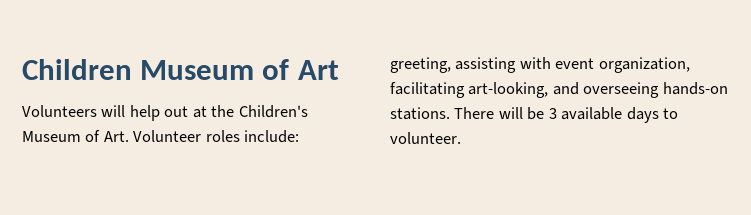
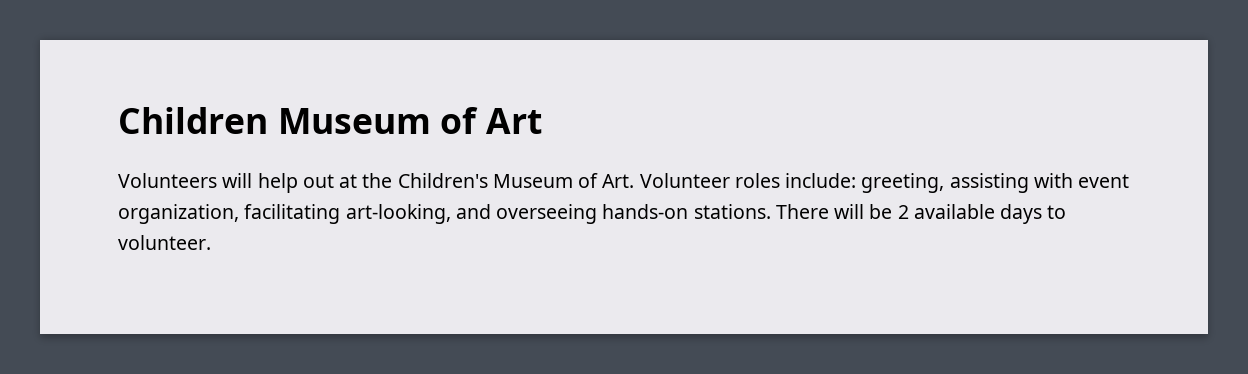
[548,108,557,119] 3 -> [897,205,909,219] 2

